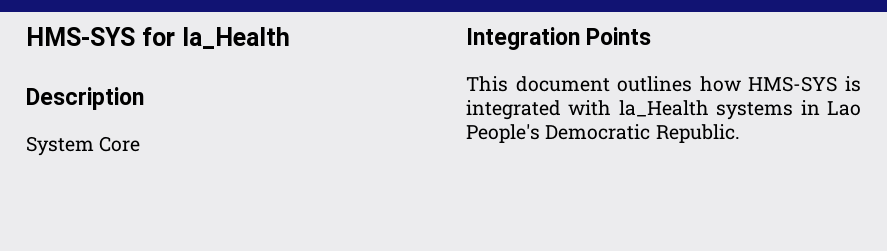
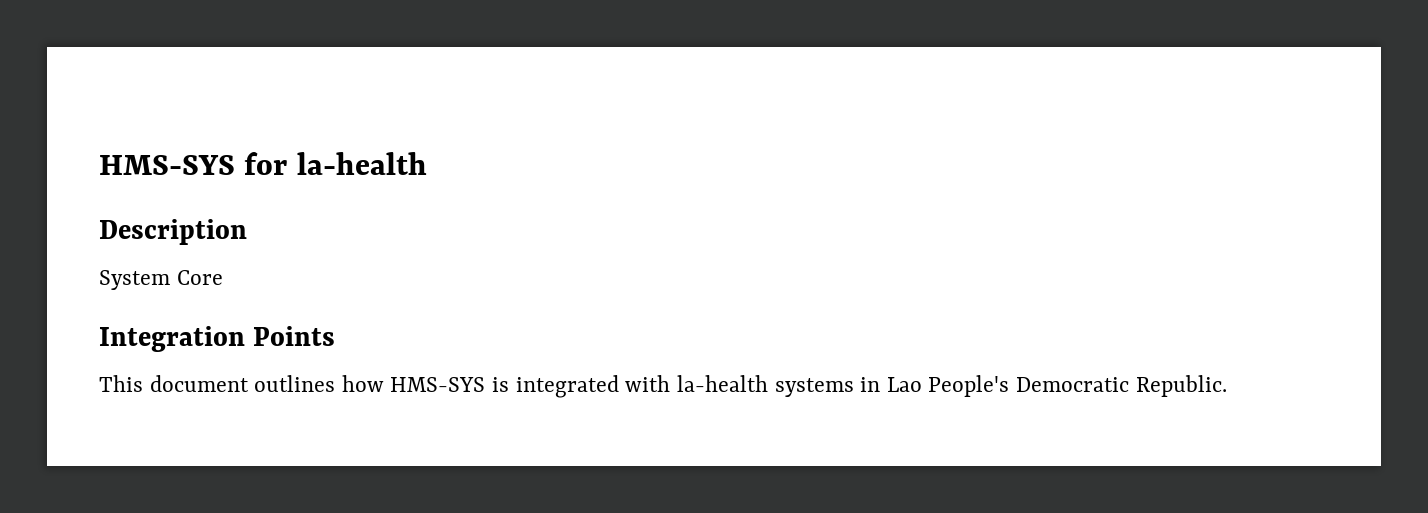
[181,27,290,49] la_Health -> [296,152,427,175] la-health
[618,100,709,117] la_Health -> [676,375,768,392] la-health

